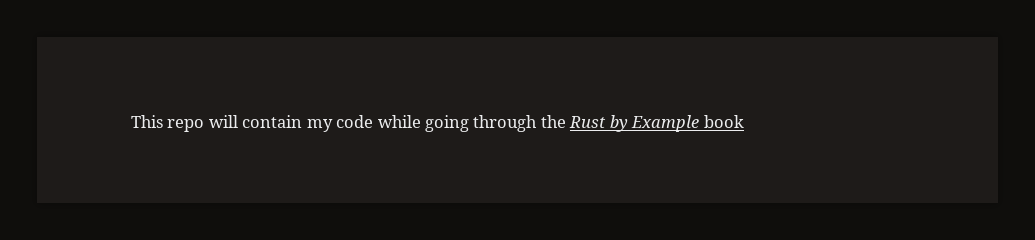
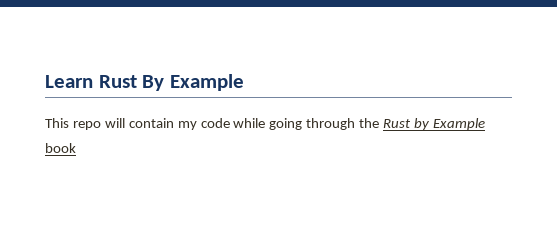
(130, 121) none -> [45,74,244,91] Learn Rust By Example //

